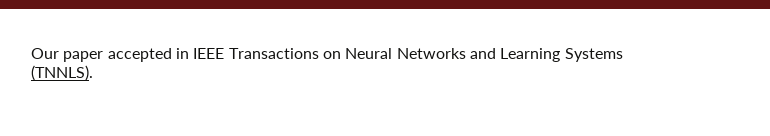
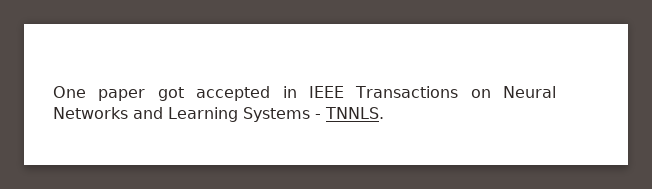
[31,48,104,62] Our paper -> [53,86,184,101] One paper got
[31,65,93,81] (TNNLS). -> [315,107,384,119] - TNNLS.

